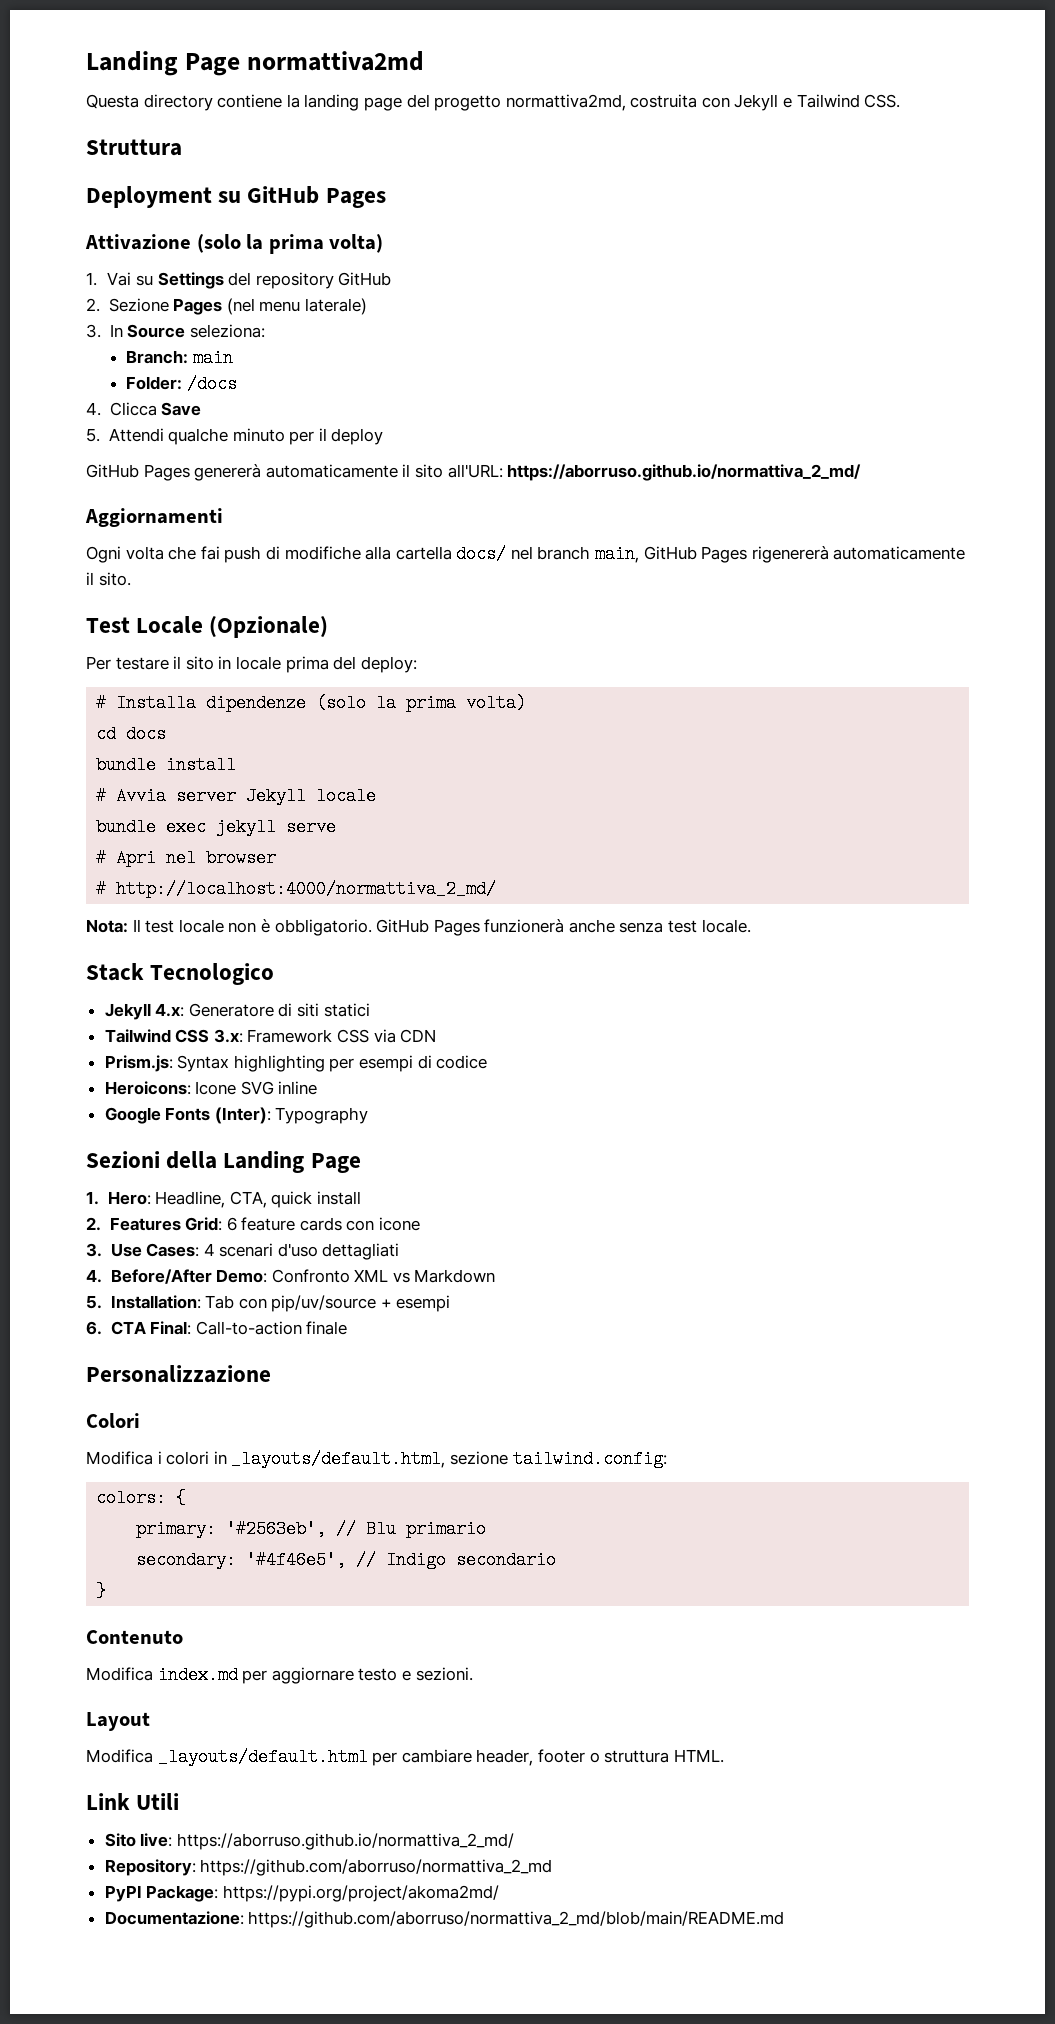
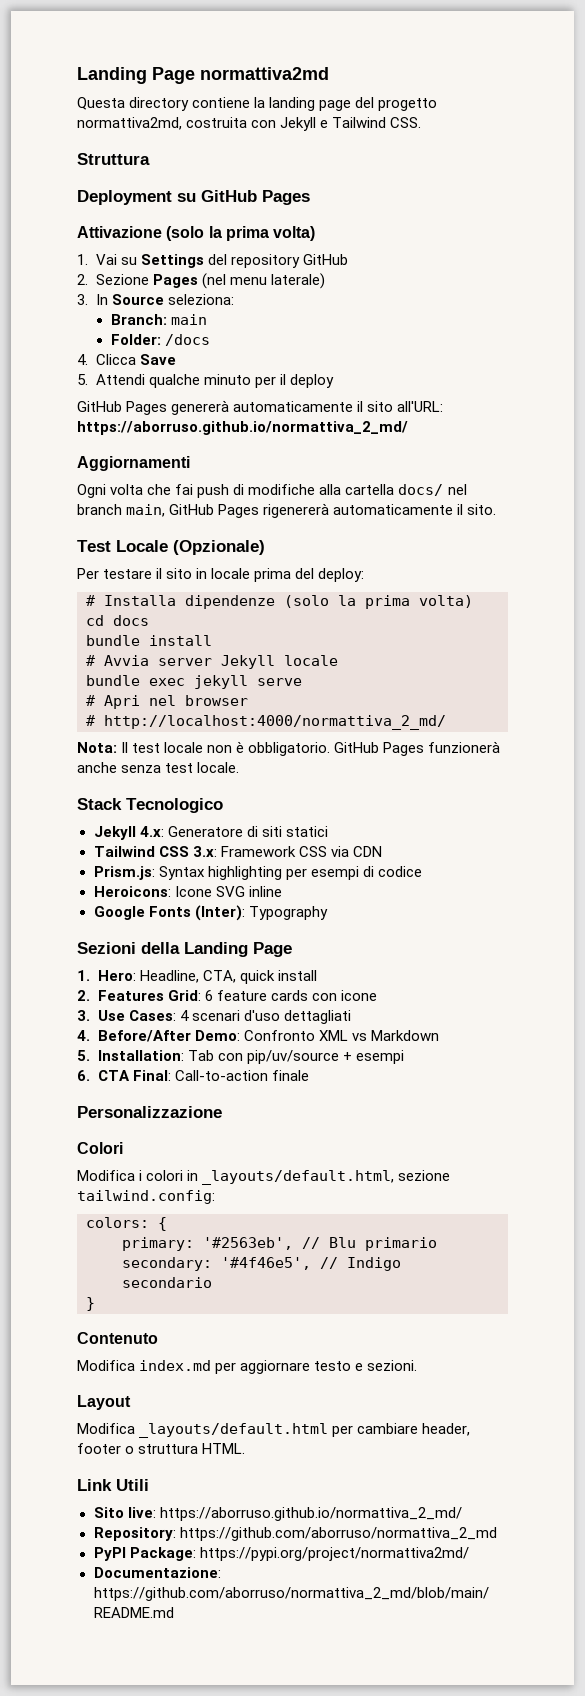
[222,1885,499,1902] https://pypi.org/project/akoma2md/ -> [199,1547,469,1561] https://pypi.org/project/normattiva2md/

